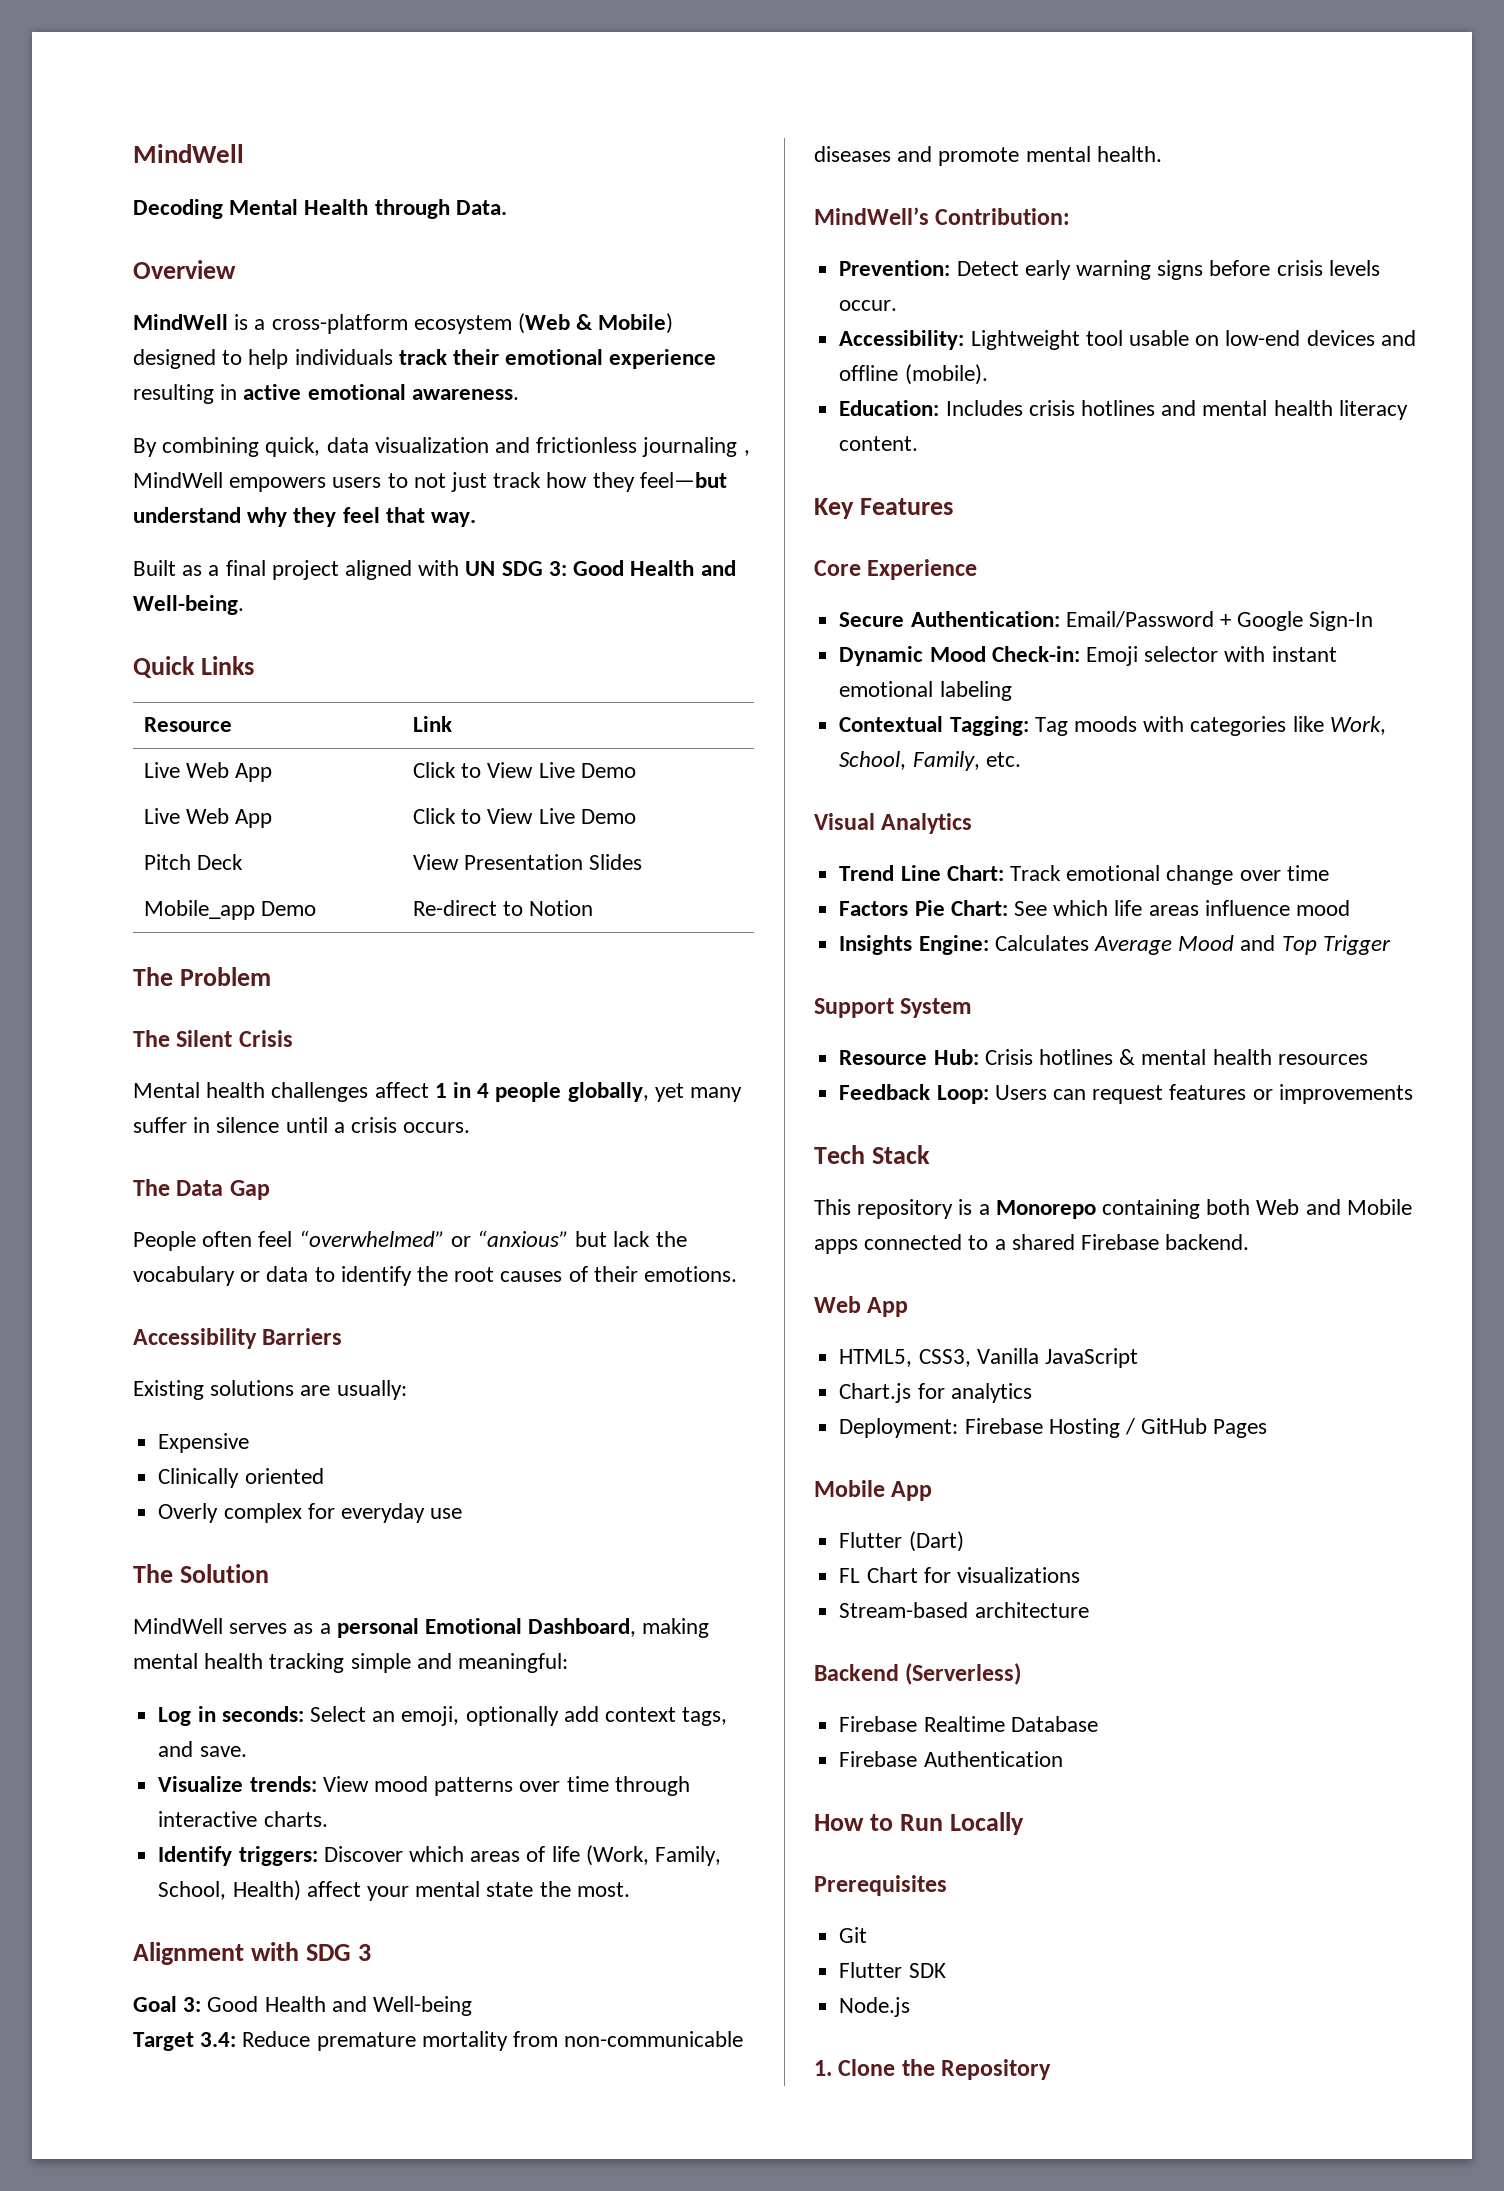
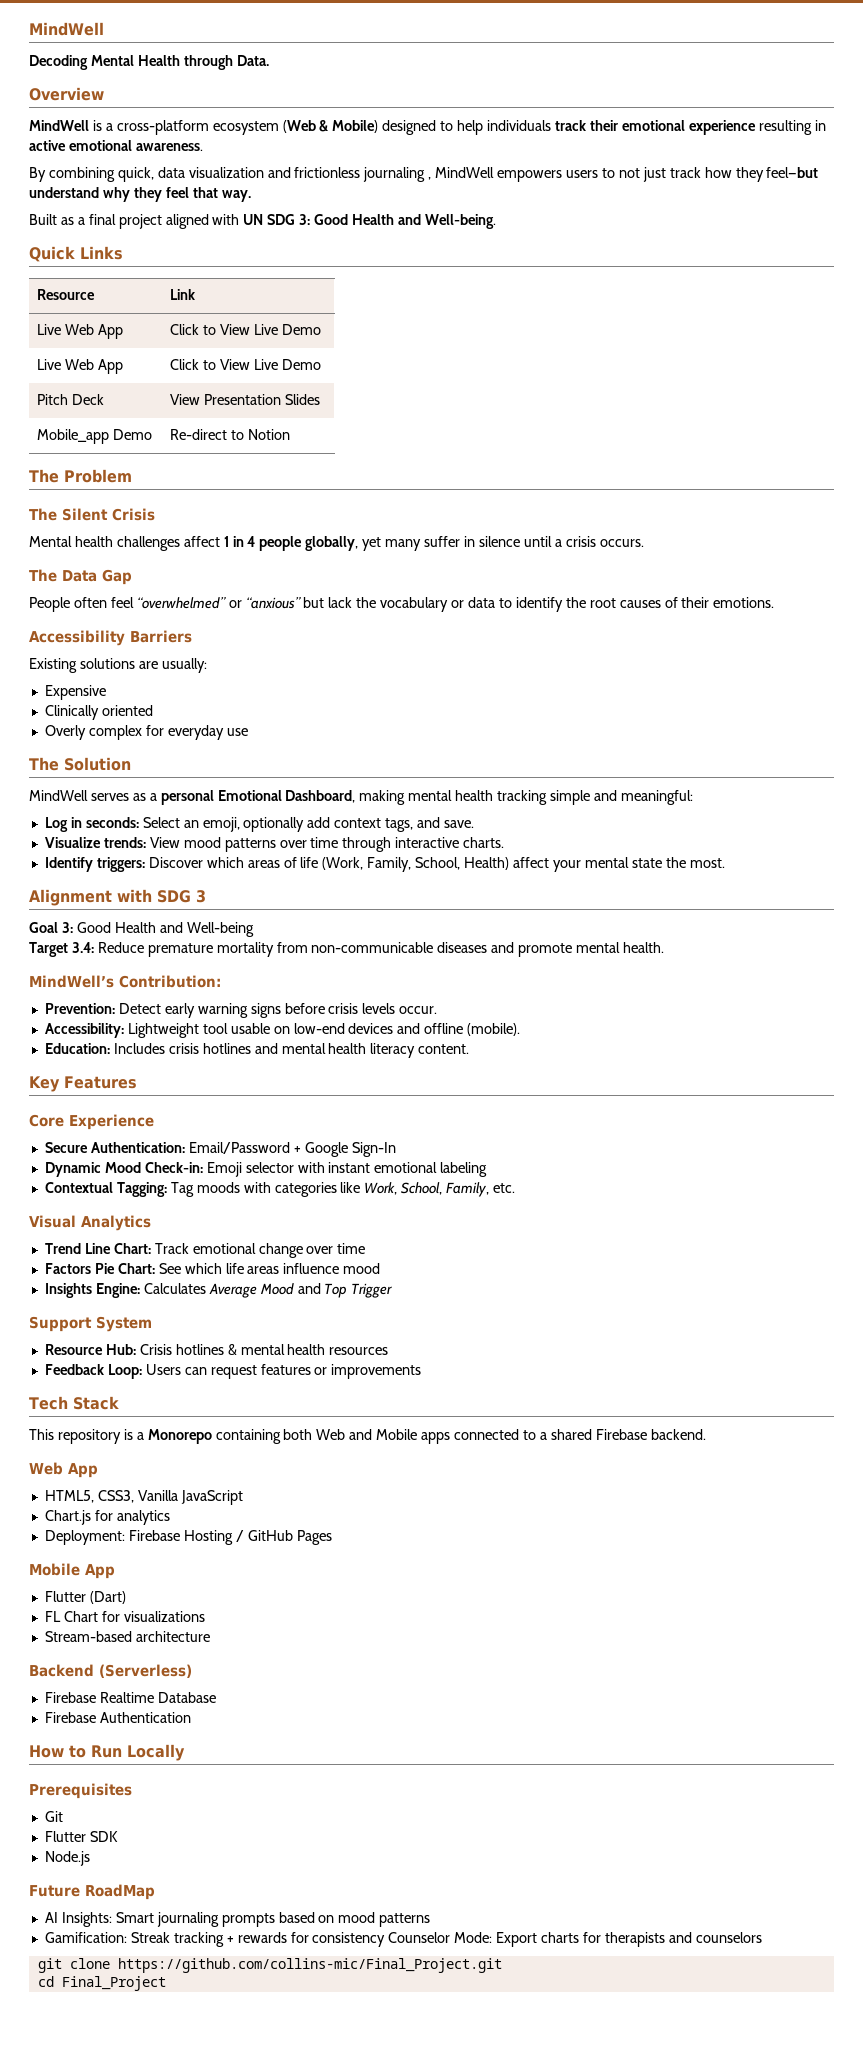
[814,2059,1052,2080] 1. Clone the Repository -> [29,1884,155,1900] [44,1912,431,1927] [44,1932,762,1947] [37,1958,502,1973] [37,1976,166,1991] Future RoadMap // AI Insights: Smart journaling prompts based on mood patterns // Gamification: Streak tracking + rewards for consistency Counselor Mode: Export charts for therapists and counselors // git clone https://github.com/collins-mic/Final_Project.git // cd Final_Project

